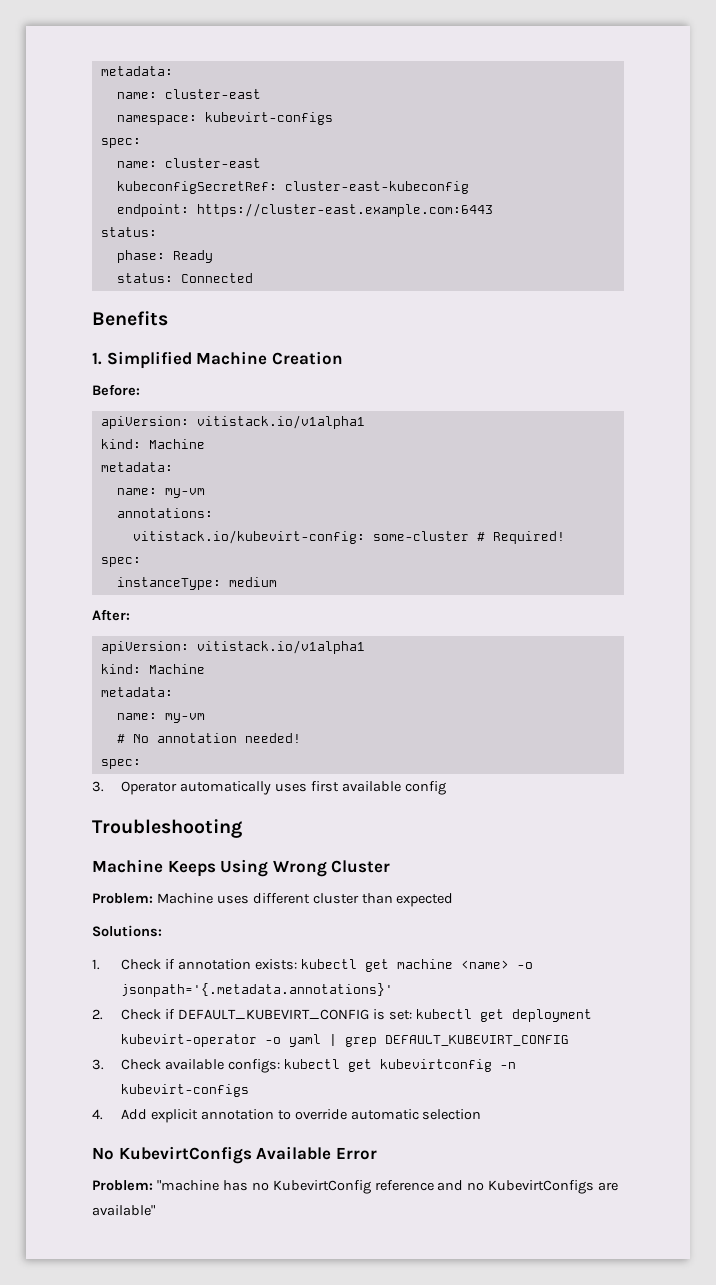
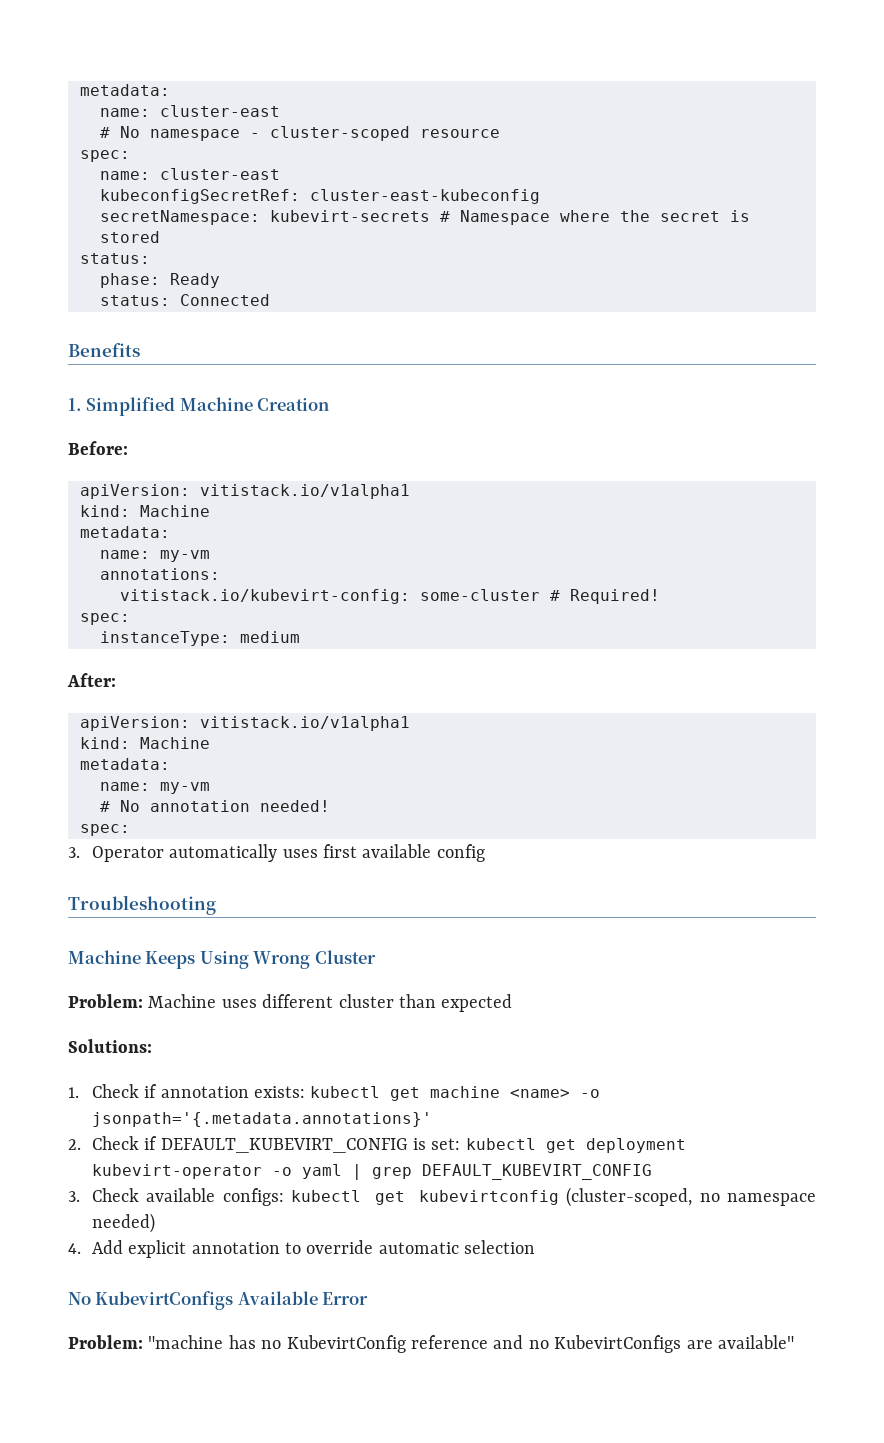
[116,112,333,125] namespace: kubevirt-configs -> [100,126,500,141] # No namespace - cluster-scoped resource
[116,203,493,217] endpoint: https://cluster-east.example.com:6443 -> [100,210,750,225] [100,231,160,243] secretNamespace: kubevirt-secrets # Namespace where the secret is stored
[499,1062,516,1069] [120,1084,249,1097] -n kubevirt-configs -> [566,1187,816,1207] [91,1213,155,1233] (cluster-scoped, no namespace needed)

